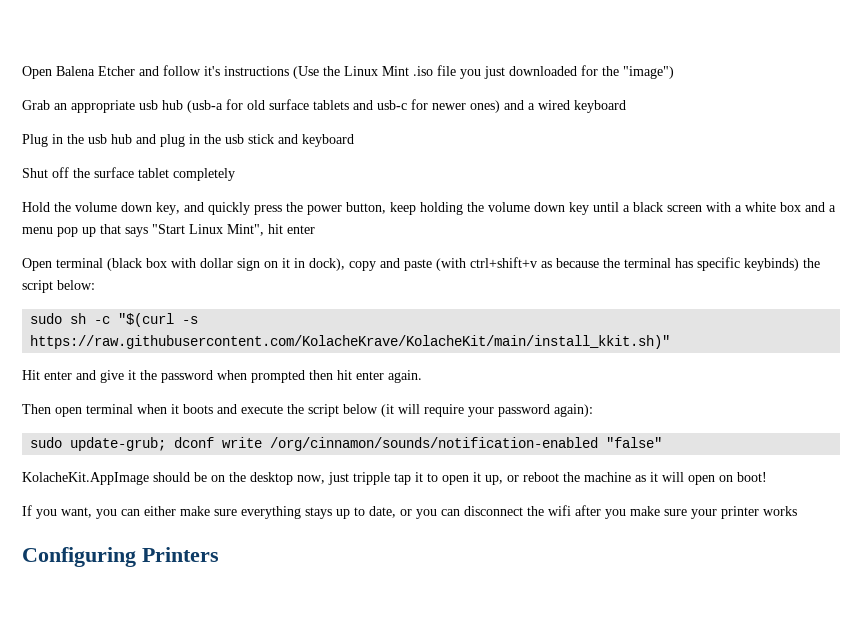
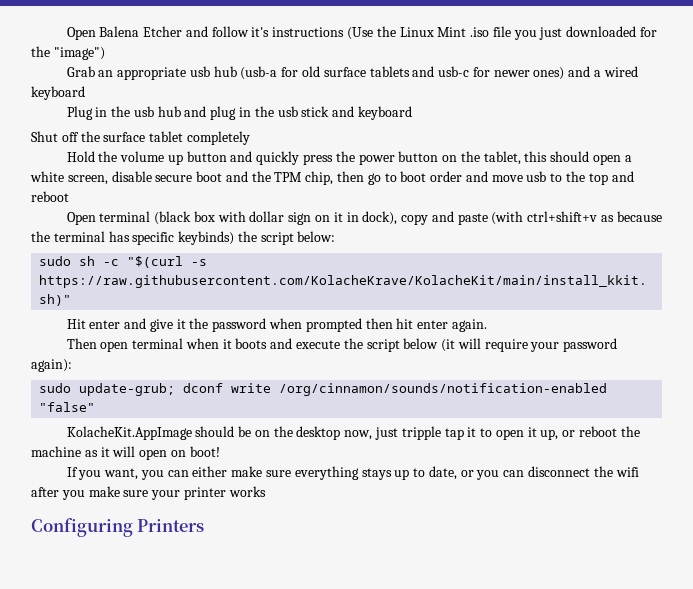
[121,202,180,215] down key, -> [167,151,227,165] up button
[346,202,836,215] [22,224,315,237] button, keep holding the volume down key until a black screen with a white box and a menu pop up that says "Start Linux Mint", hit enter -> [398,151,632,165] [30,171,634,185] [31,191,69,202] button on the tablet, this should open a white screen, disable secure boot and the TPM chip, then go to boot order and move usb to the top and reboot

